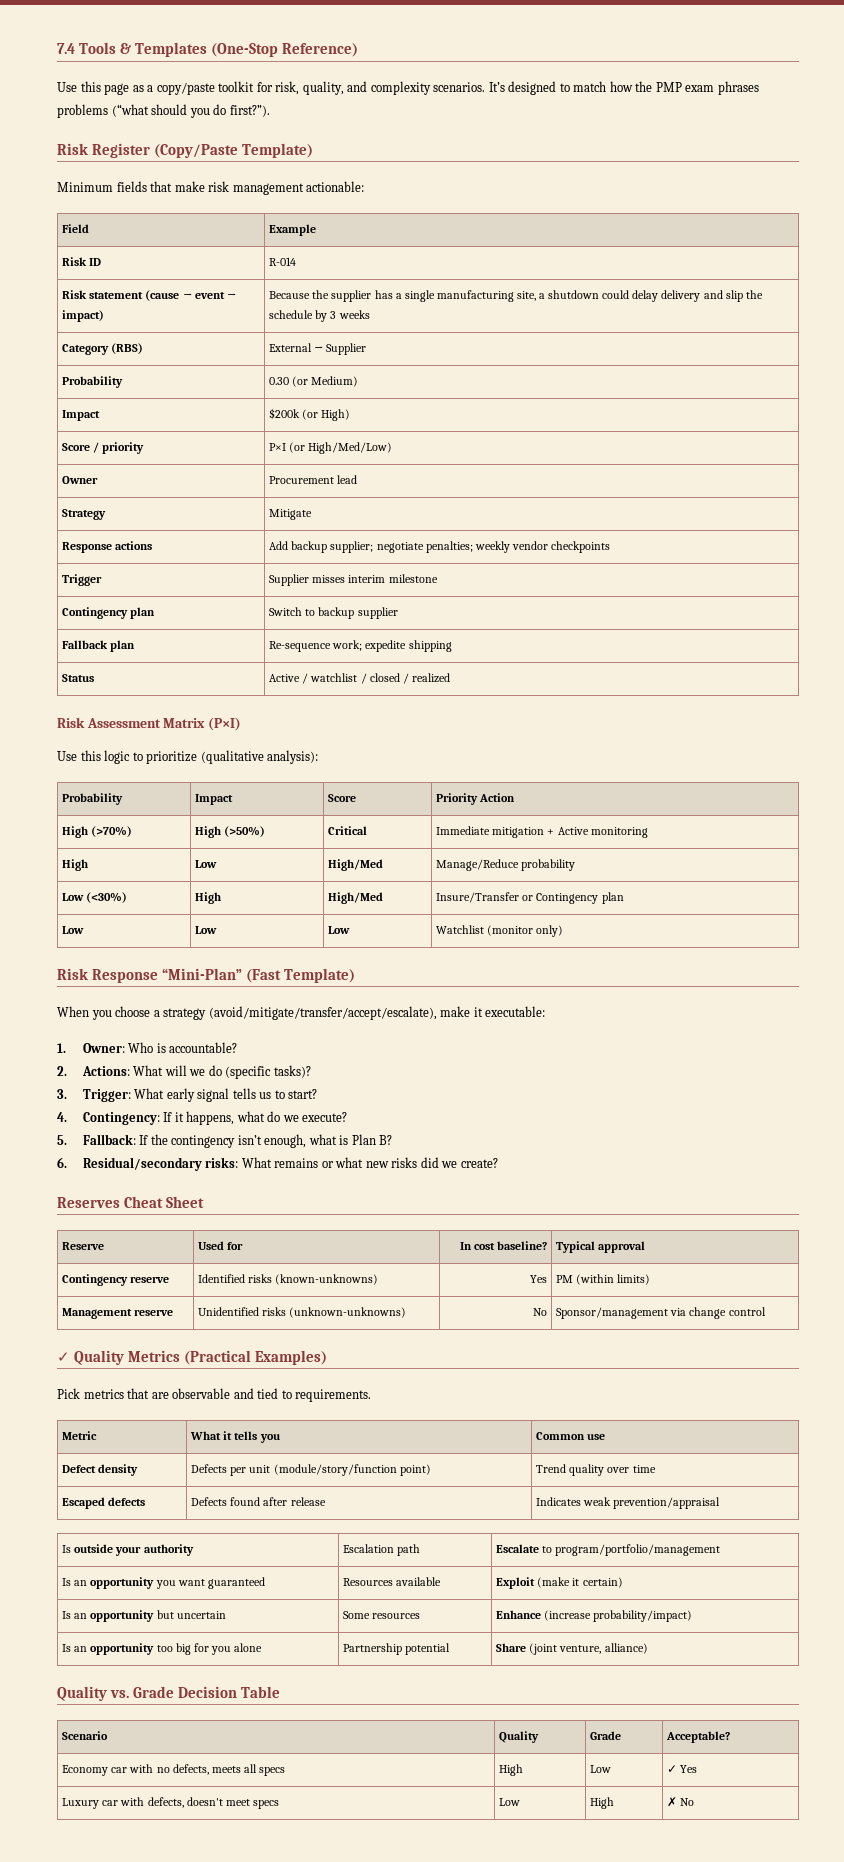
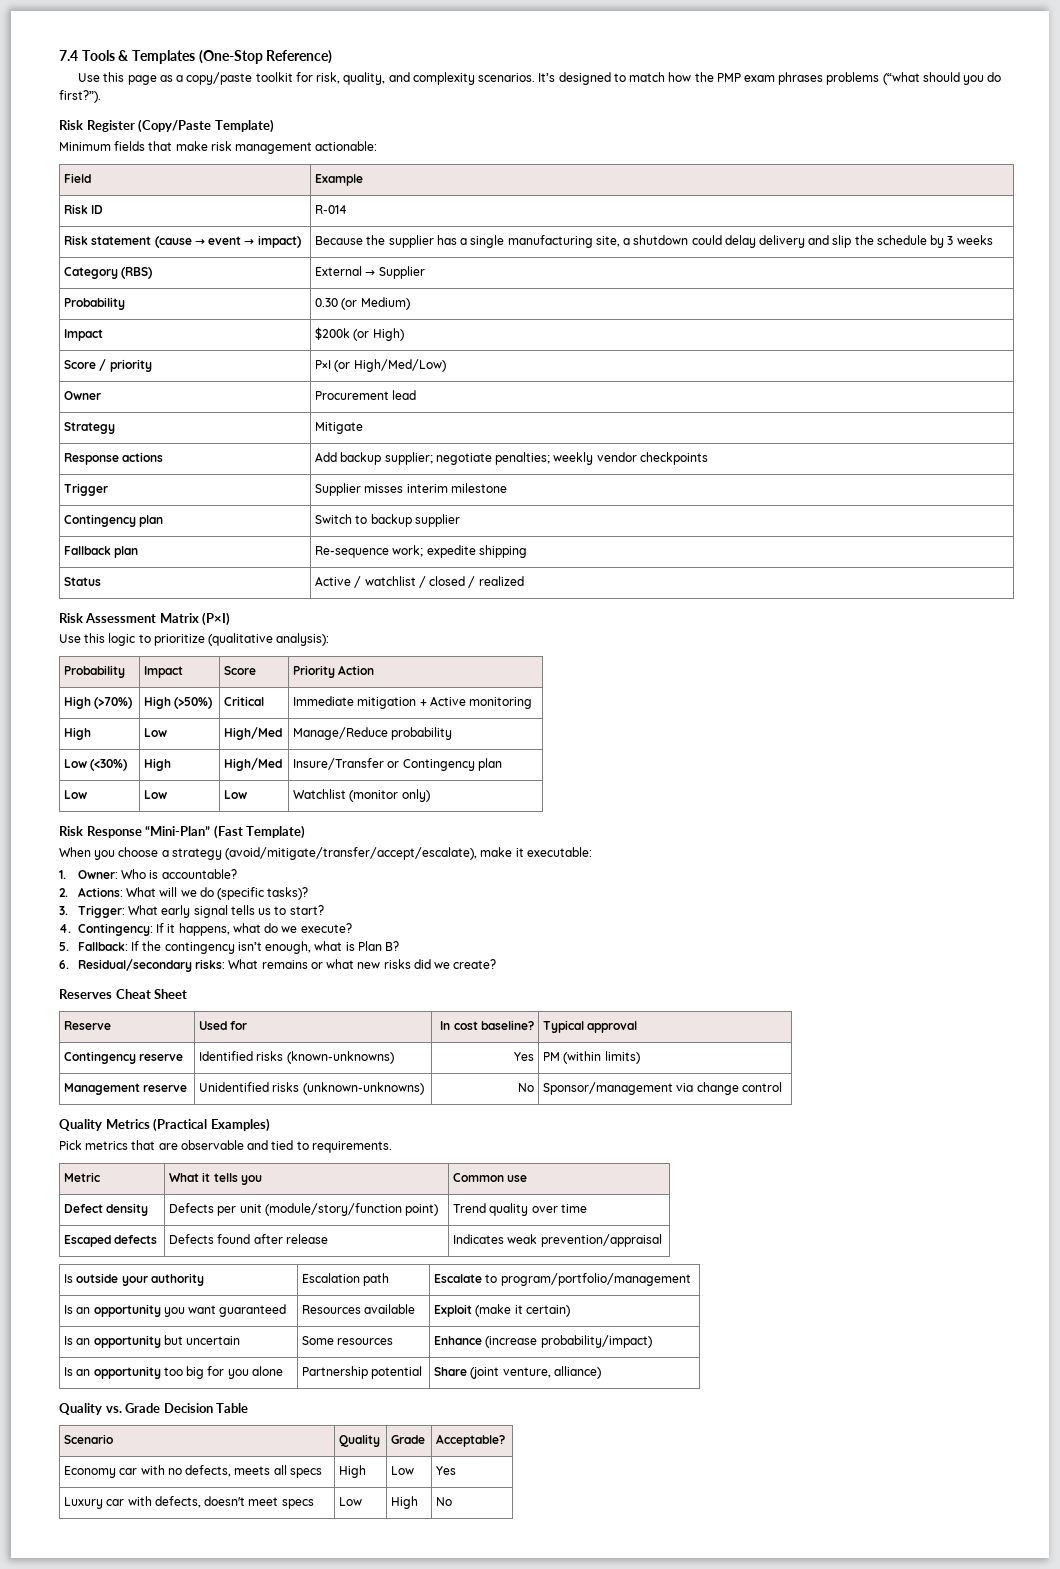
[57,1352,70,1362] ✓ -> (782, 1087) none
[667,1765,678,1773] ✓ -> (415, 1470) none
[667,1797,678,1807] ✗ -> (419, 1502) none

